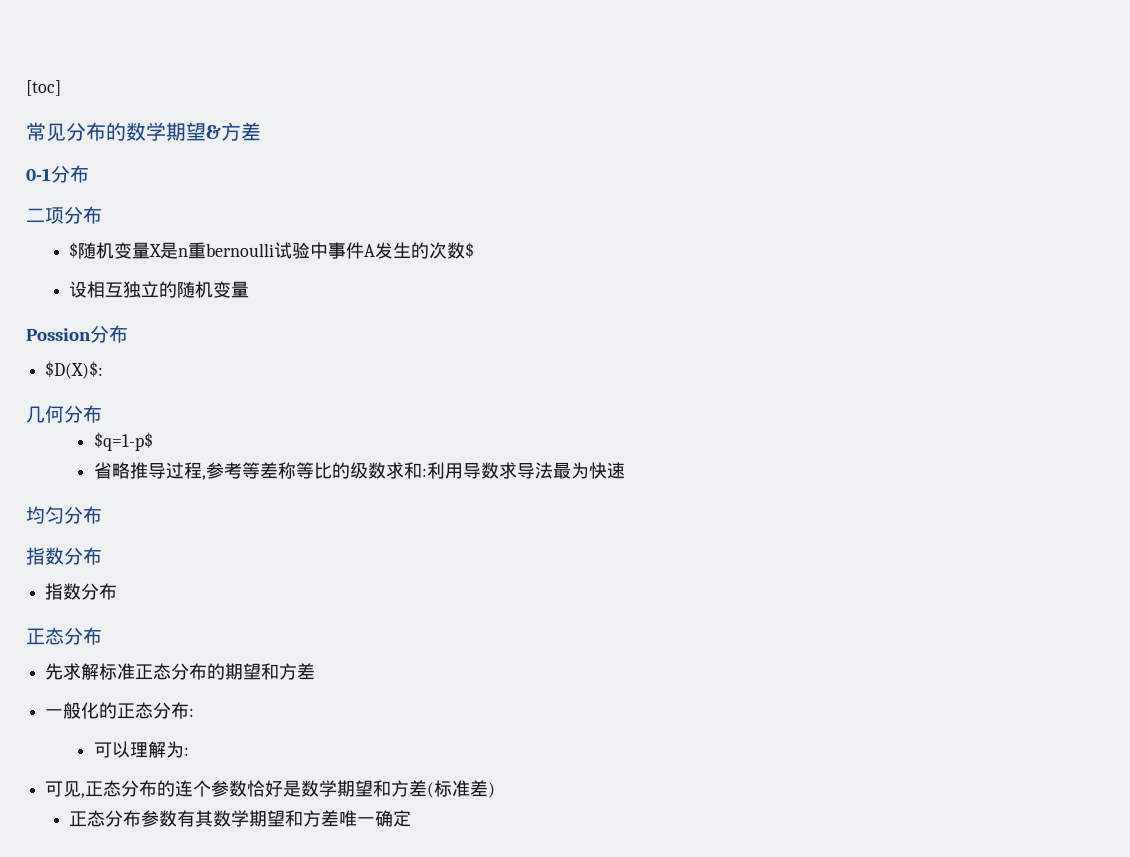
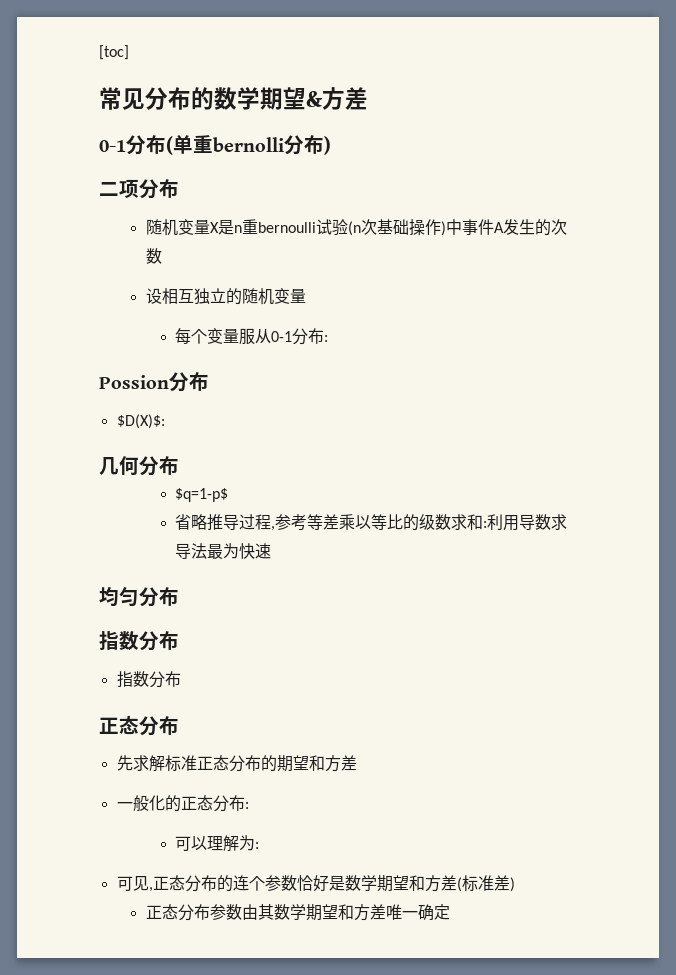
(89, 174) none -> [166,135,331,155] (单重bernolli分布)
[69,242,79,258] $ -> (179, 188) none
(311, 250) none -> [347,219,446,236] (n次基础操作)
[465,242,475,258] $ -> (162, 256) none
(250, 289) none -> [175,328,329,345] // 每个变量服从0-1分布:
[277,462,296,479] 称 -> [339,514,372,530] 乘以
[177,810,196,827] 有 -> [241,904,258,920] 由

